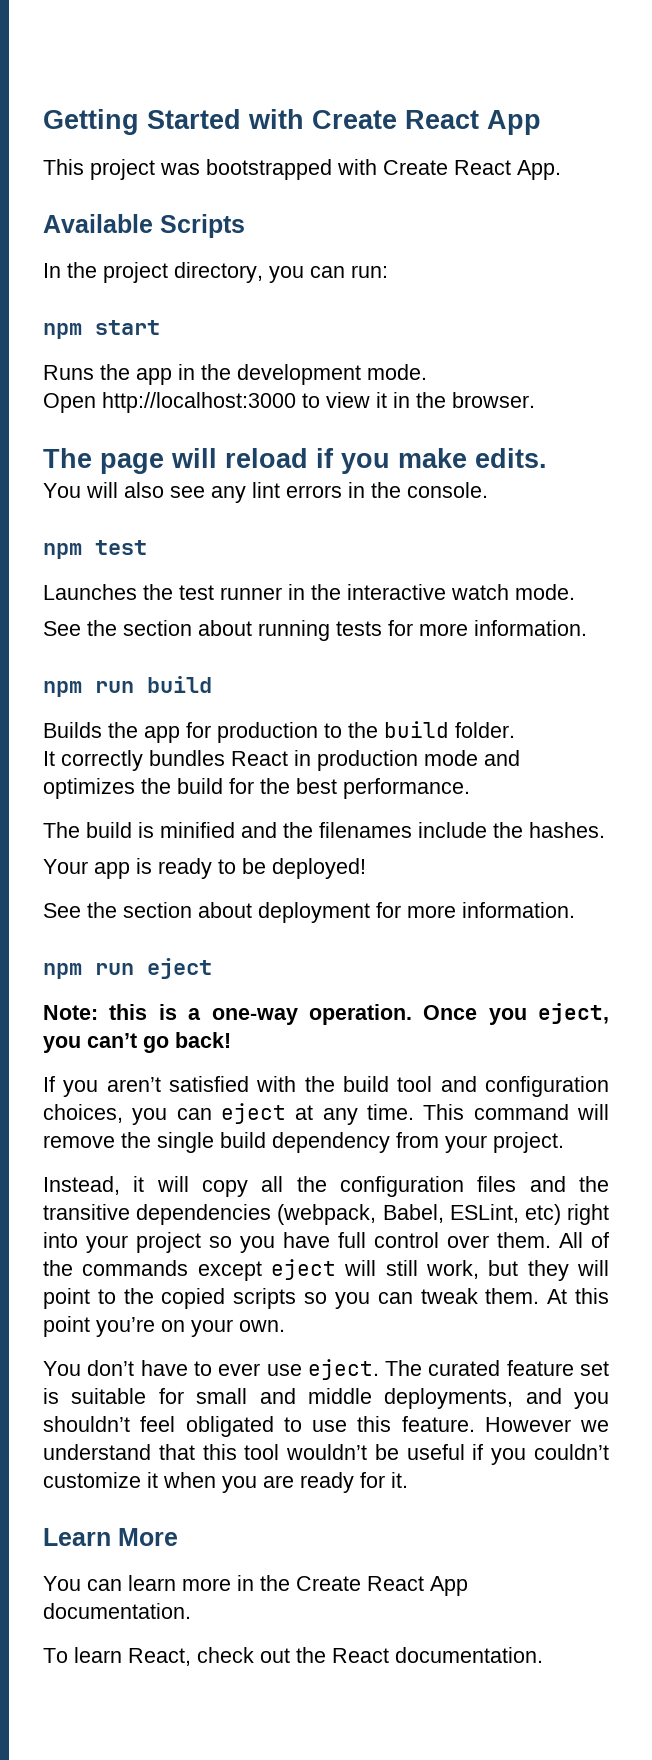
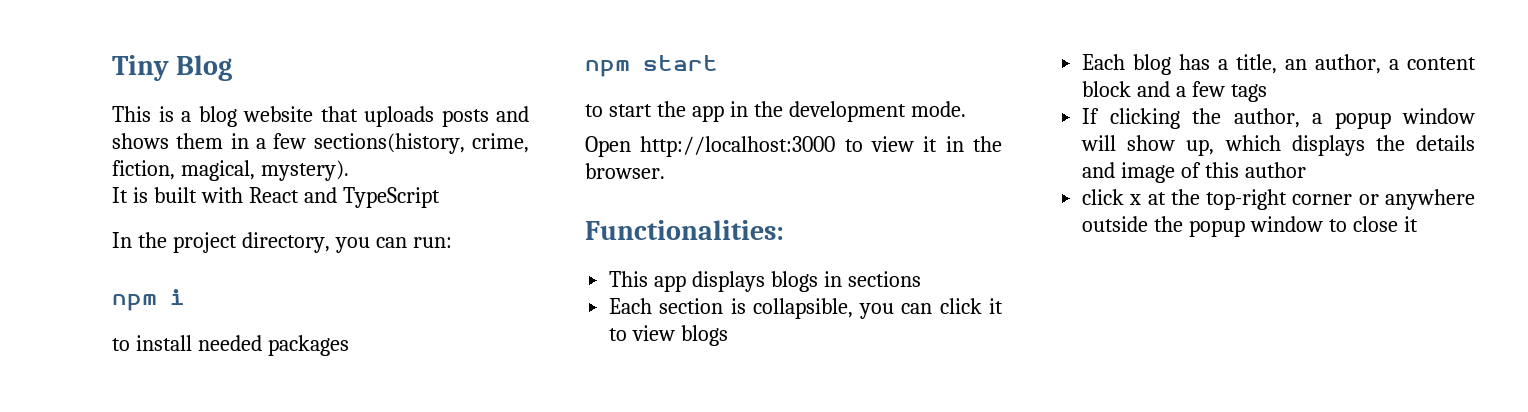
[43,109,541,135] [43,159,561,180] [43,214,245,238] Getting Started with Create React App // This project was bootstrapped with Create React App. // Available Scripts -> [112,55,233,81] [112,106,529,127] [112,133,529,154] [112,160,349,181] [112,187,440,208] Tiny Blog // This is a blog website that uploads posts and shows them in a few sections(history, crime, fiction, magical, mystery). // It is built with React and TypeScript
(388, 271) none -> [112,289,185,311] [112,335,349,356] // npm i // to install needed packages
[43,365,94,380] Runs -> [585,104,652,117] to start
[43,448,547,474] [43,482,488,503] [43,540,147,559] [43,584,575,600] [43,620,587,641] [43,676,212,697] [43,721,515,743] [43,750,520,771] [43,778,470,799] [43,822,605,838] [43,858,366,879] [43,902,575,923] [43,958,212,979] [43,1003,609,1025] [43,1032,231,1053] [43,1076,609,1097] [43,1103,609,1125] [43,1132,564,1153] [43,1176,609,1197] [43,1204,610,1225] [43,1232,609,1253] [43,1259,609,1281] [43,1288,609,1309] [43,1316,285,1337] [43,1359,609,1380] [43,1388,609,1409] [43,1416,609,1437] [43,1444,609,1465] [43,1472,408,1493] [43,1528,178,1546] [43,1575,468,1596] [43,1603,191,1619] [43,1647,543,1666] The page will reload if you make edits. // You will also see any lint errors in the console. // npm test // Launches the test runner in the interactive watch mode. // See the section about running tests for more information. // npm run build // Builds the app for production to the build folder. // It correctly bundles React in production mode and optimizes the build for the best performance. // The build is minified and the filenames include the hashes. // Your app is ready to be deployed! // See the section about deployment for more information. // npm run eject // Note: this is a one-way operation. Once you eject, you can’t go back! // If you aren’t satisfied with the build tool and configuration choices, you can eject at any time. This command will remove the single build dependency from your project. // Instead, it will copy all the configuration files and the transitive dependencies (webpack, Babel, ESLint, etc) right into your project so you have full control over them. All of the commands except eject will still work, but they will point to the copied scripts so you can tweak them. At this point you’re on your own. // You don’t have to ever use eject. The curated feature set is suitable for small and middle deployments, and you shouldn’t feel obligated to use this feature. However we understand that this tool wouldn’t be useful if you couldn’t customize it when you are ready for it. // Learn More // You can learn more in the Create React App documentation. // To learn React, check out the React documentation. -> [585,220,784,240] [609,271,921,292] [609,298,1003,319] [609,325,729,346] [1082,54,1476,75] [1082,81,1267,102] [1082,108,1475,129] [1081,135,1475,156] [1082,162,1306,183] [1082,189,1475,210] [1082,216,1418,237] Functionalities: // This app displays blogs in sections // Each section is collapsible, you can click it to view blogs // Each blog has a title, an author, a content block and a few tags // If clicking the author, a popup window will show up, which displays the details and image of this author // click x at the top-right corner or anywhere outside the popup window to close it

